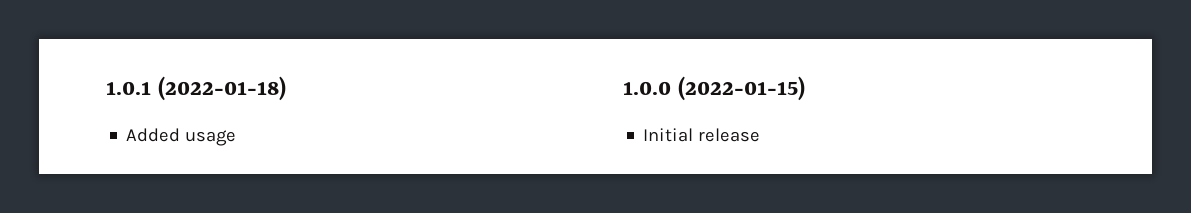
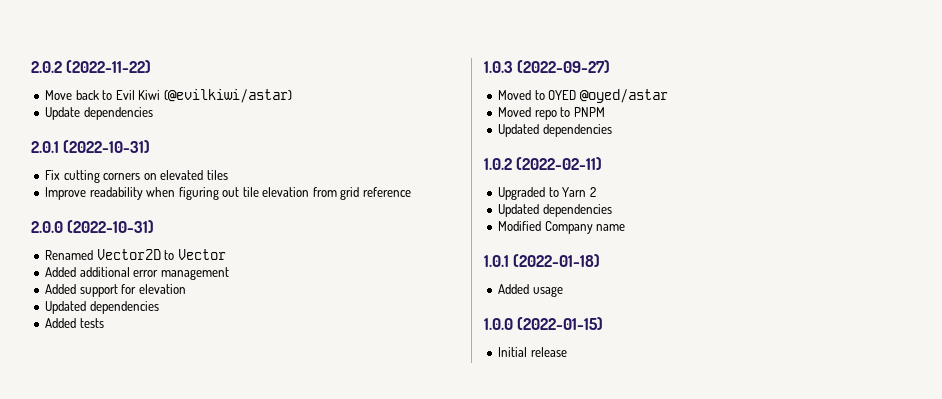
(106, 88) none -> [31,60,152,73] [45,89,292,103] [45,107,153,120] [31,140,151,153] [45,170,228,183] [45,187,411,200] [31,220,155,233] [45,249,226,260] [45,267,229,280] [45,284,186,297] [45,301,159,314] [45,318,104,328] [484,60,611,73] [498,89,668,103] [498,107,605,120] [498,124,612,137] [484,157,603,170] [498,187,596,200] [498,204,612,217] [498,221,626,234] 2.0.2 (2022-11-22) // Move back to Evil Kiwi (@evilkiwi/astar) // Update dependencies // 2.0.1 (2022-10-31) // Fix cutting corners on elevated tiles // Improve readability when figuring out tile elevation from grid reference // 2.0.0 (2022-10-31) // Renamed Vector2D to Vector // Added additional error management // Added support for elevation // Updated dependencies // Added tests // 1.0.3 (2022-09-27) // Moved to OYED @oyed/astar // Moved repo to PNPM // Updated dependencies // 1.0.2 (2022-02-11) // Upgraded to Yarn 2 // Updated dependencies // Modified Company name //

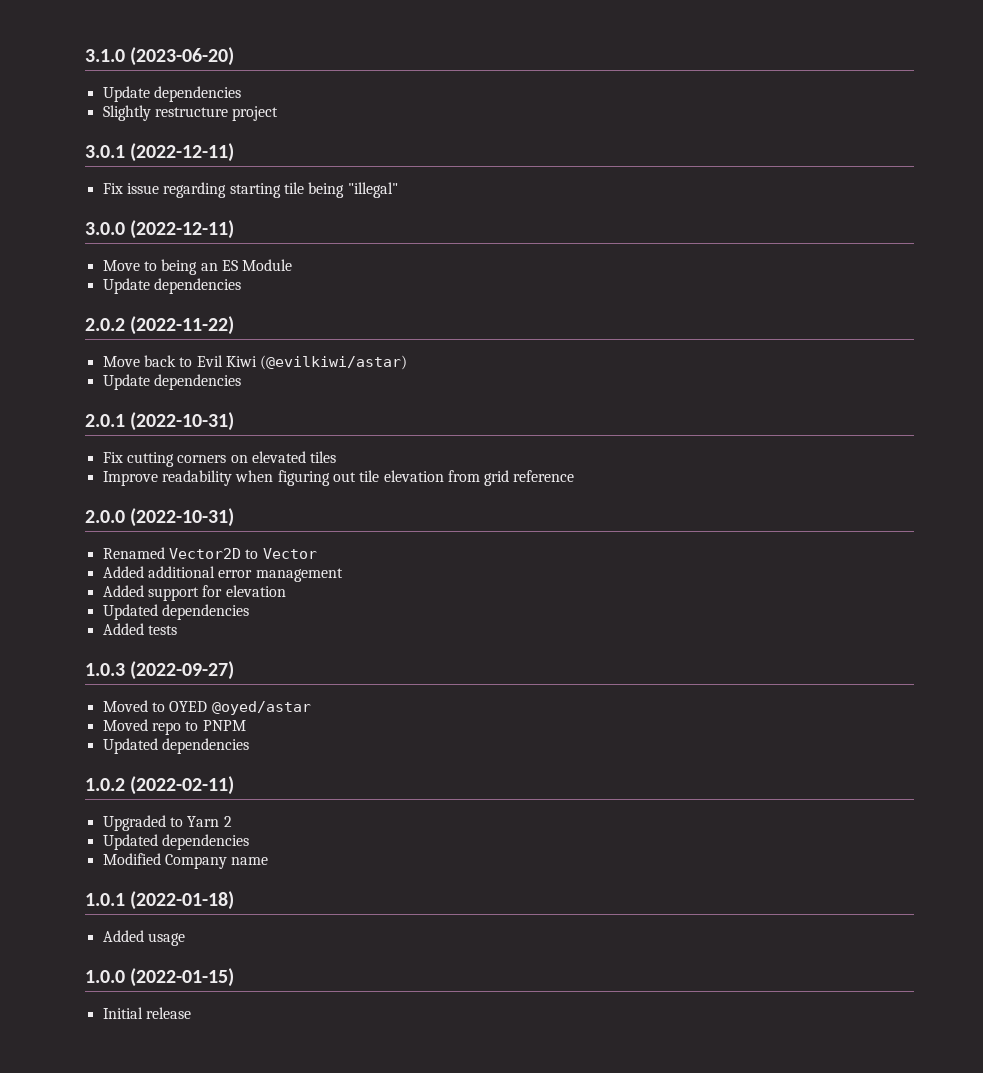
(31, 67) none -> [85,47,235,66] [102,86,241,102] [102,105,279,121] [85,143,235,162] [102,182,398,198] [85,220,235,239] [102,259,293,275] [102,278,241,294] 3.1.0 (2023-06-20) // Update dependencies // Slightly restructure project // 3.0.1 (2022-12-11) // Fix issue regarding starting tile being "illegal" // 3.0.0 (2022-12-11) // Move to being an ES Module // Update dependencies //

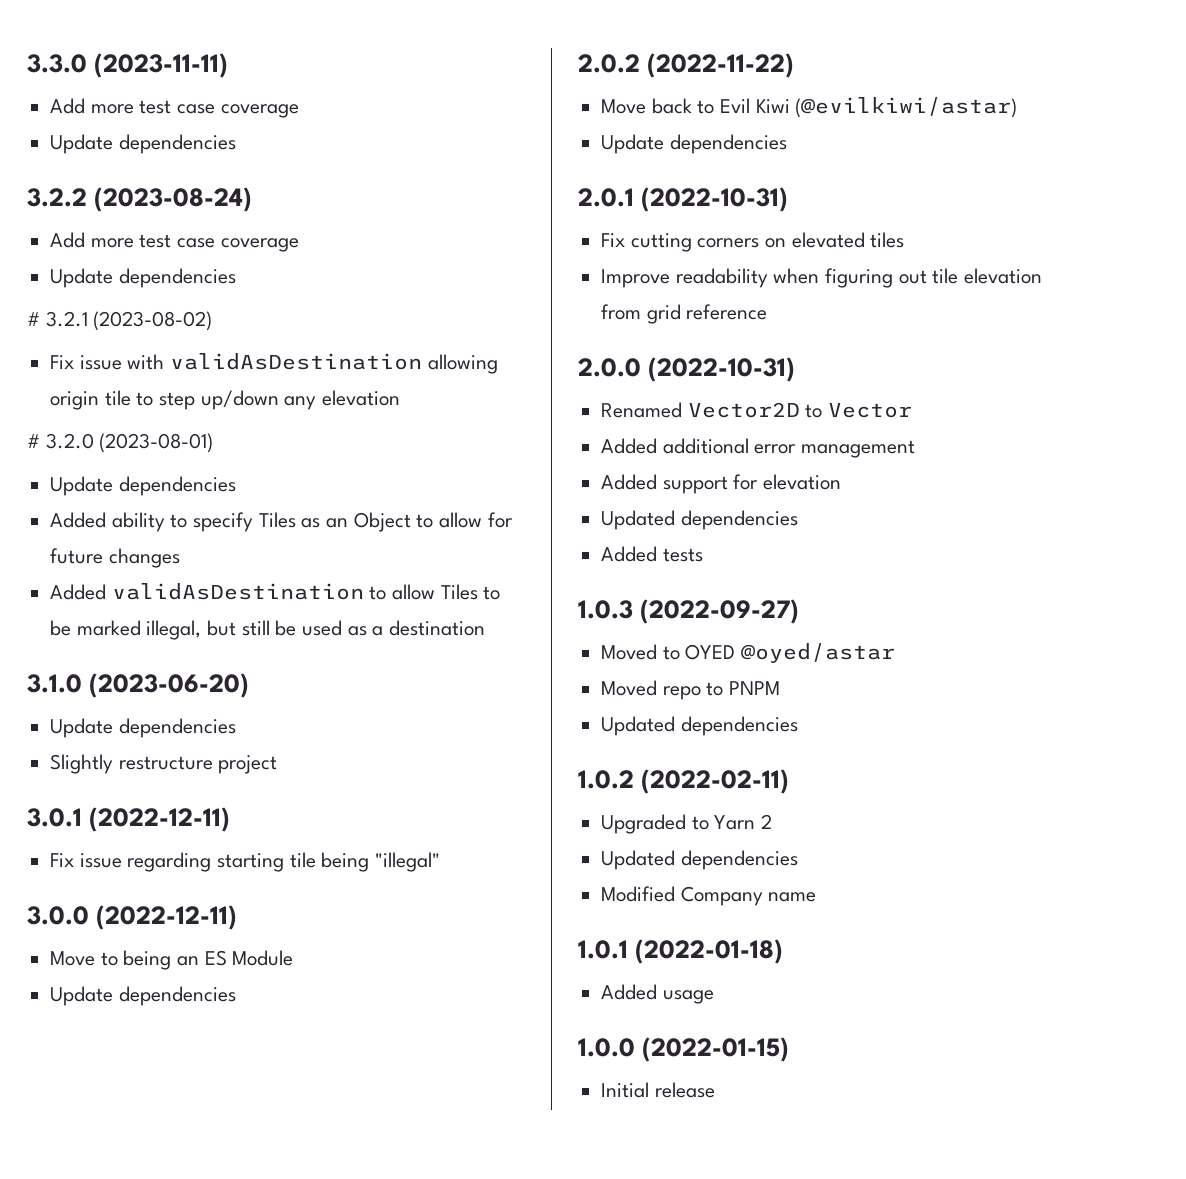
(85, 55) none -> [27,53,229,78] [50,98,299,118] [50,134,236,154] [27,187,253,212] [50,232,299,252] [50,268,236,288] [27,311,213,331] [50,353,498,374] [50,390,401,410] [27,433,214,453] [50,476,236,496] [50,512,513,532] [50,548,180,568] [50,583,501,600] [50,620,486,640] 3.3.0 (2023-11-11) // Add more test case coverage // Update dependencies // 3.2.2 (2023-08-24) // Add more test case coverage // Update dependencies // # 3.2.1 (2023-08-02) // Fix issue with validAsDestination allowing origin tile to step up/down any elevation // # 3.2.0 (2023-08-01) // Update dependencies // Added ability to specify Tiles as an Object to allow for future changes // Added validAsDestination to allow Tiles to be marked illegal, but still be used as a destination //

